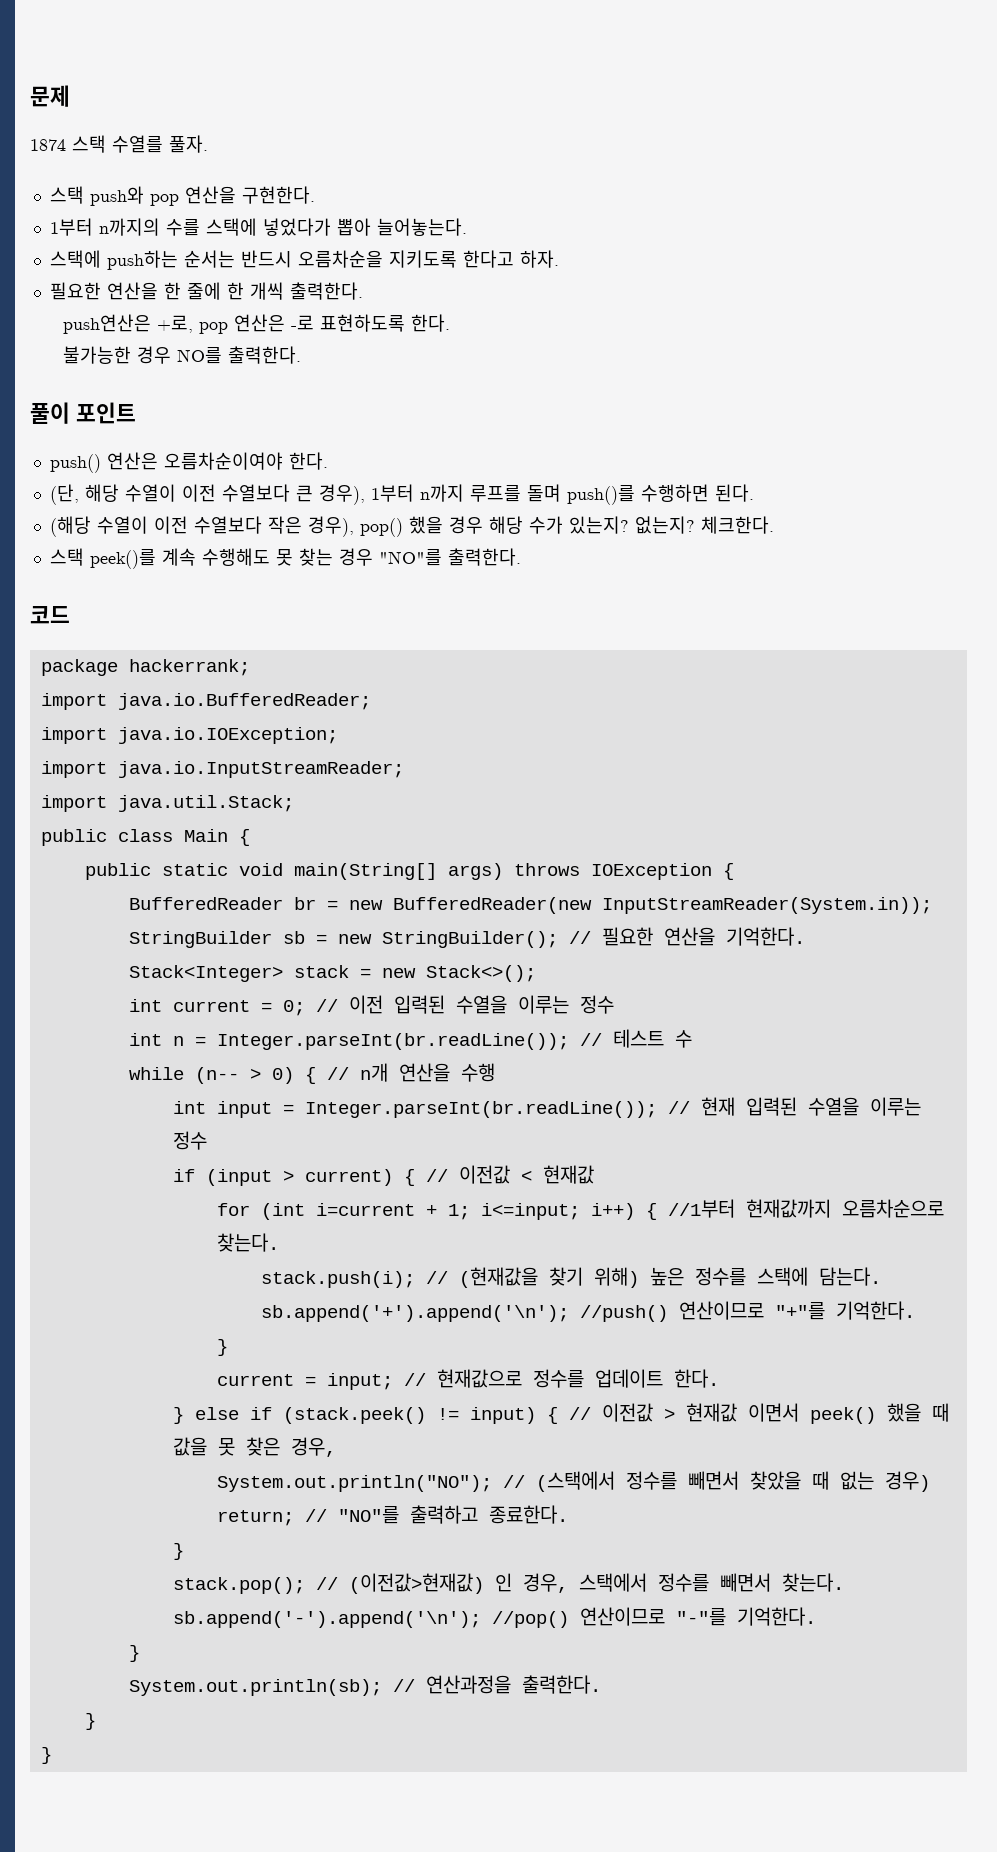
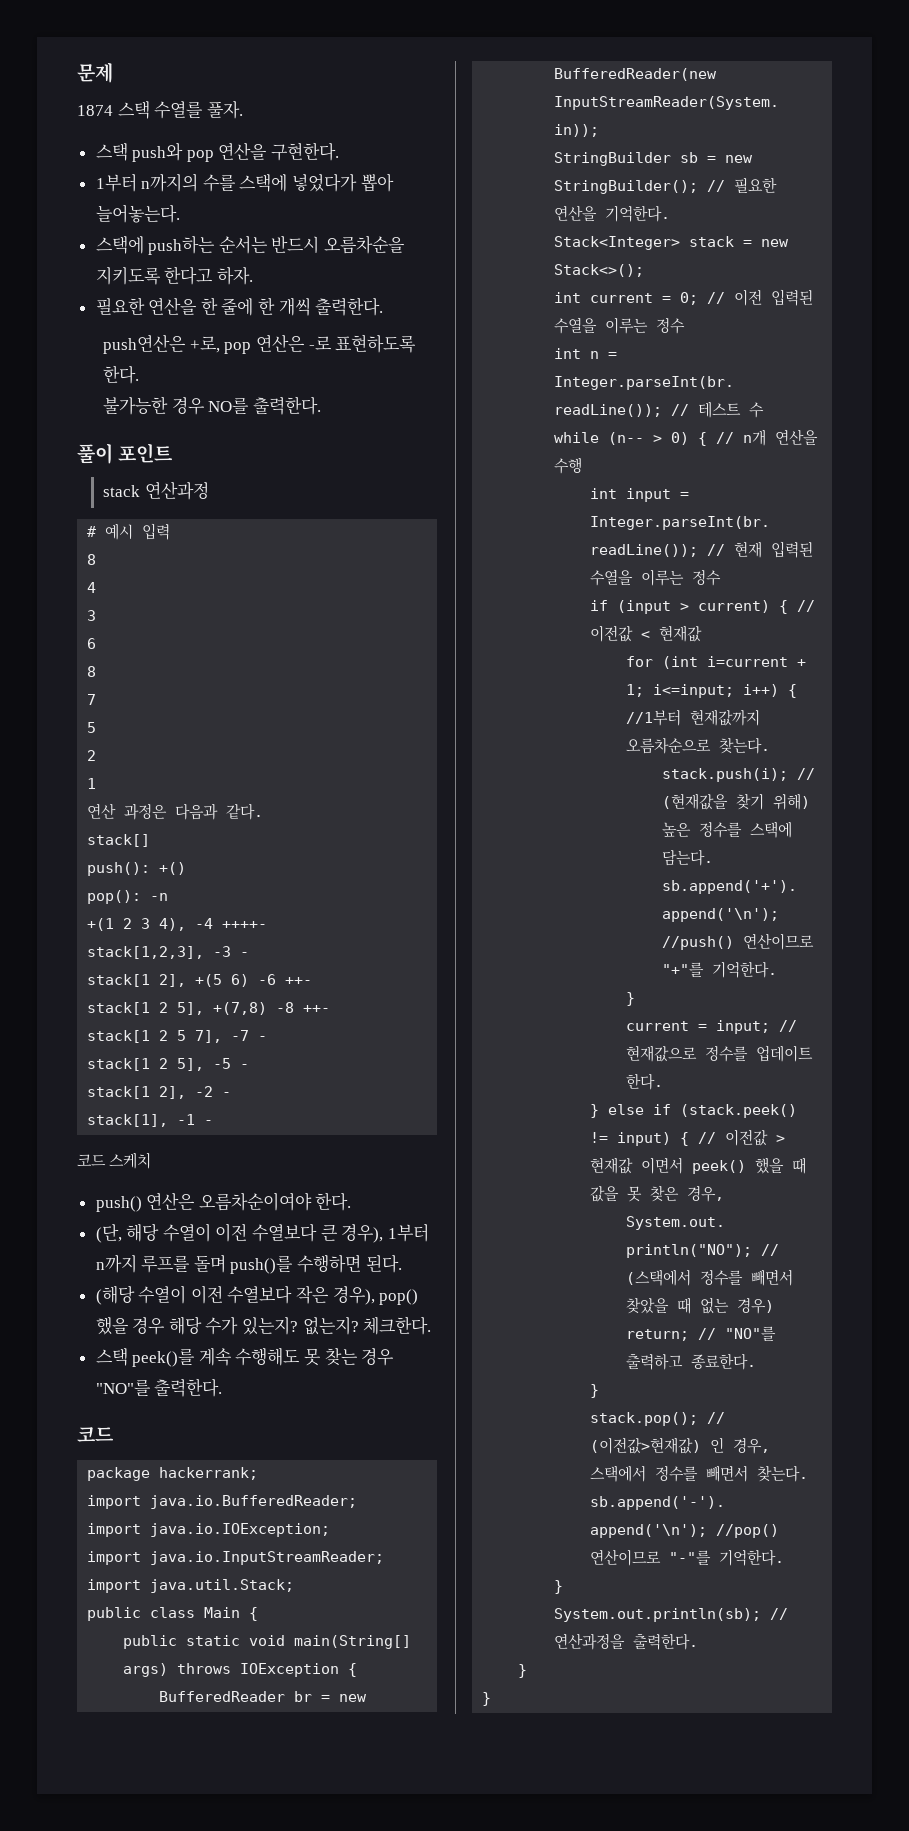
(136, 413) none -> [103,481,209,500] [87,523,171,540] [87,554,97,565] [87,582,97,593] [87,610,97,621] [87,638,97,649] [87,666,97,677] [87,694,97,705] [87,722,97,733] [87,750,97,761] [87,778,97,789] [87,803,264,820] [87,834,151,847] [87,862,187,876] [87,890,169,904] [87,918,268,931] [87,946,250,959] [87,974,313,987] [87,1002,331,1015] [87,1030,268,1043] [87,1058,250,1071] [87,1086,232,1099] [87,1114,214,1127] [77,1152,152,1169] // stack 연산과정 // # 예시 입력 // 8 // 4 // 3 // 6 // 8 // 7 // 5 // 2 // 1 // 연산 과정은 다음과 같다. // stack[] // push(): +() // pop(): -n // +(1 2 3 4), -4 ++++- // stack[1,2,3], -3 - // stack[1 2], +(5 6) -6 ++- // stack[1 2 5], +(7,8) -8 ++- // stack[1 2 5 7], -7 - // stack[1 2 5], -5 - // stack[1 2], -2 - // stack[1], -1 - // 코드 스케치

